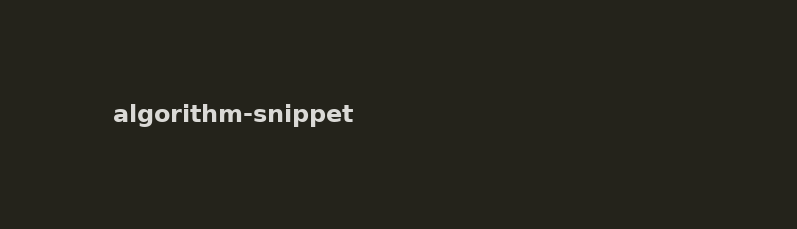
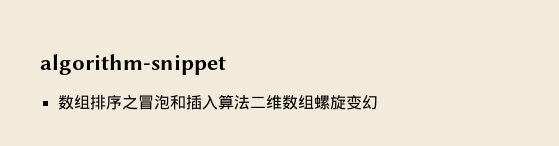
(353, 115) none -> [57,94,378,110] // 数组排序之冒泡和插入算法二维数组螺旋变幻

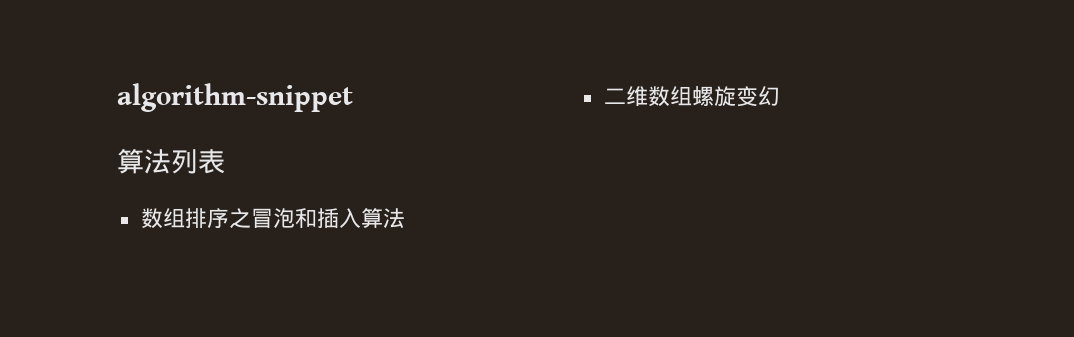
(226, 64) none -> [117,148,225,174] // 算法列表
(250, 102) none -> (405, 218) //

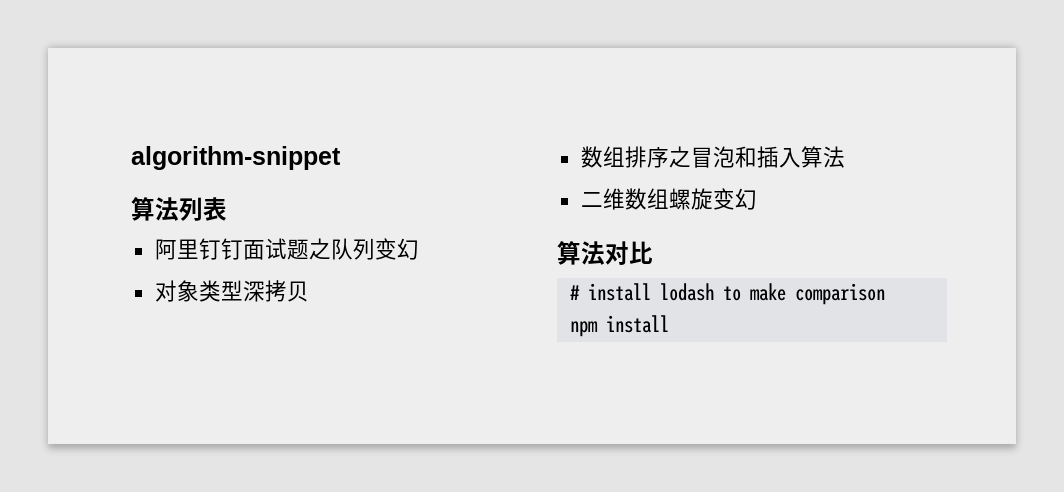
(225, 161) none -> [154,238,419,260] [154,280,309,302] // 阿里钉钉面试题之队列变幻 // 对象类型深拷贝
(780, 96) none -> [557,241,653,265] [569,283,885,305] [569,315,669,337] // 算法对比 // # install lodash to make comparison // npm install

